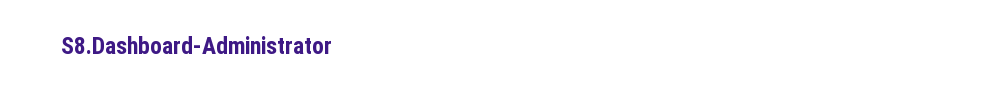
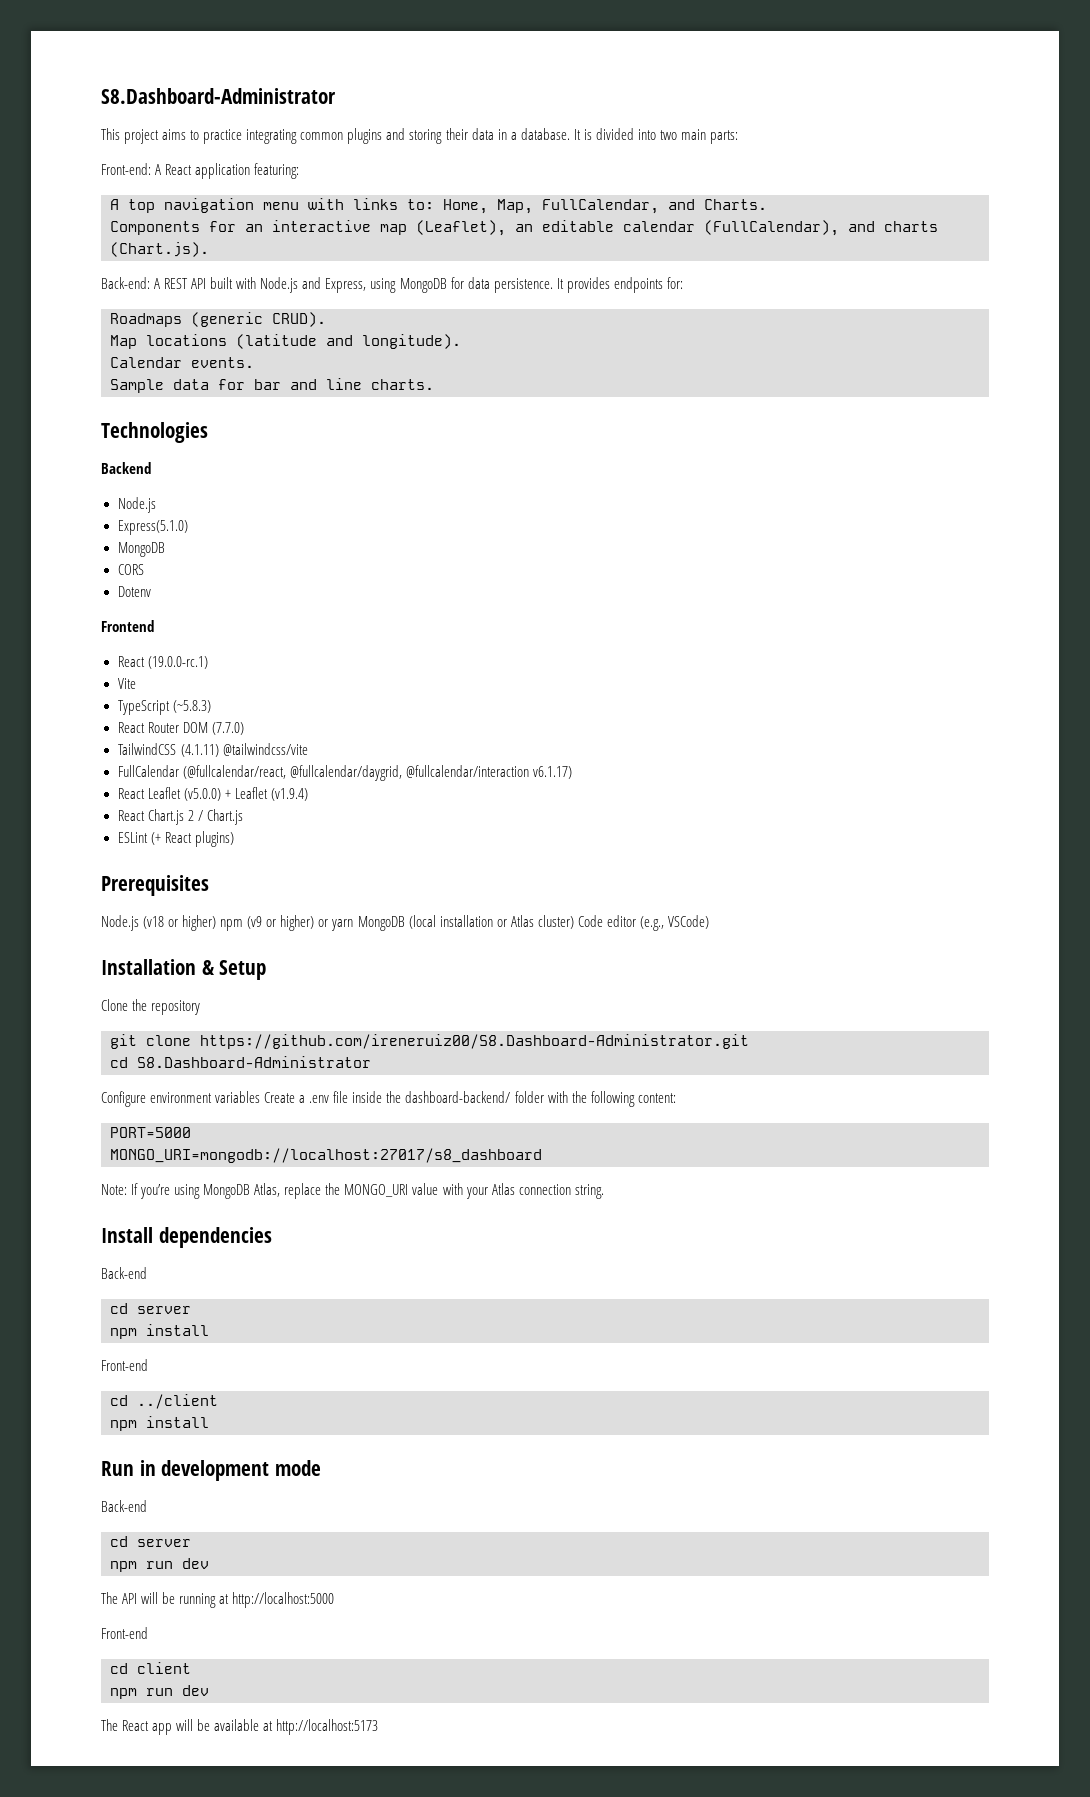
[61,36,332,54] S8.Dashboard-Administrator -> [101,88,336,104] [101,128,739,144] [101,163,300,179] [110,198,767,214] [110,220,938,236] [110,242,209,257] [101,277,683,293] [110,312,326,327] [110,334,461,349] [110,357,254,368] [110,378,434,393] [101,422,208,443] [101,462,151,474] [117,497,156,513] [117,520,188,535] [117,542,165,557] [117,564,144,575] [117,586,151,597] [101,620,154,632] [117,656,208,669] [117,678,136,689] [117,700,211,715] [117,722,244,735] [117,743,308,757] [117,765,572,781] [117,787,308,801] [117,809,243,825] [117,831,234,847] [101,875,209,896] [101,915,709,931] [101,959,267,980] [101,999,201,1015] [110,1034,749,1049] [110,1056,371,1068] [101,1091,676,1107] [110,1127,191,1138] [110,1148,542,1163] [101,1183,604,1199] [101,1227,272,1248] [101,1267,147,1279] [110,1303,191,1314] [110,1324,209,1339] [101,1359,148,1371] [110,1394,218,1409] [110,1416,209,1431] [101,1460,322,1481] [101,1500,147,1512] [110,1536,191,1547] [110,1558,209,1572] [101,1592,335,1608] [101,1627,148,1639] [110,1662,191,1674] [110,1685,209,1699] [101,1719,379,1735] S8.Dashboard-Administrator // This project aims to practice integrating common plugins and storing their data in a database. It is divided into two main parts: // Front-end: A React application featuring: // A top navigation menu with links to: Home, Map, FullCalendar, and Charts. // Components for an interactive map (Leaflet), an editable calendar (FullCalendar), and charts (Chart.js). // Back-end: A REST API built with Node.js and Express, using MongoDB for data persistence. It provides endpoints for: // Roadmaps (generic CRUD). // Map locations (latitude and longitude). // Calendar events. // Sample data for bar and line charts. // Technologies // Backend // Node.js // Express(5.1.0) // MongoDB // CORS // Dotenv // Frontend // React (19.0.0-rc.1) // Vite // TypeScript (~5.8.3) // React Router DOM (7.7.0) // TailwindCSS (4.1.11) @tailwindcss/vite // FullCalendar (@fullcalendar/react, @fullcalendar/daygrid, @fullcalendar/interaction v6.1.17) // React Leaflet (v5.0.0) + Leaflet (v1.9.4) // React Chart.js 2 / Chart.js // ESLint (+ React plugins) // Prerequisites // Node.js (v18 or higher) npm (v9 or higher) or yarn MongoDB (local installation or Atlas cluster) Code editor (e.g., VSCode) // Installation & Setup // Clone the repository // git clone https://github.com/ireneruiz00/S8.Dashboard-Administrator.git // cd S8.Dashboard-Administrator // Configure environment variables Create a .env file inside the dashboard-backend/ folder with the following content: // PORT=5000 // MONGO_URI=mongodb://localhost:27017/s8_dashboard // Note: If you’re using MongoDB Atlas, replace the MONGO_URI value with your Atlas connection string. // Install dependencies // Back-end // cd server // npm install // Front-end // cd ../client // npm install // Run in development mode // Back-end // cd server // npm run dev // The API will be running at http://localhost:5000 // Front-end // cd client // npm run dev // The React app will be available at http://localhost:5173

